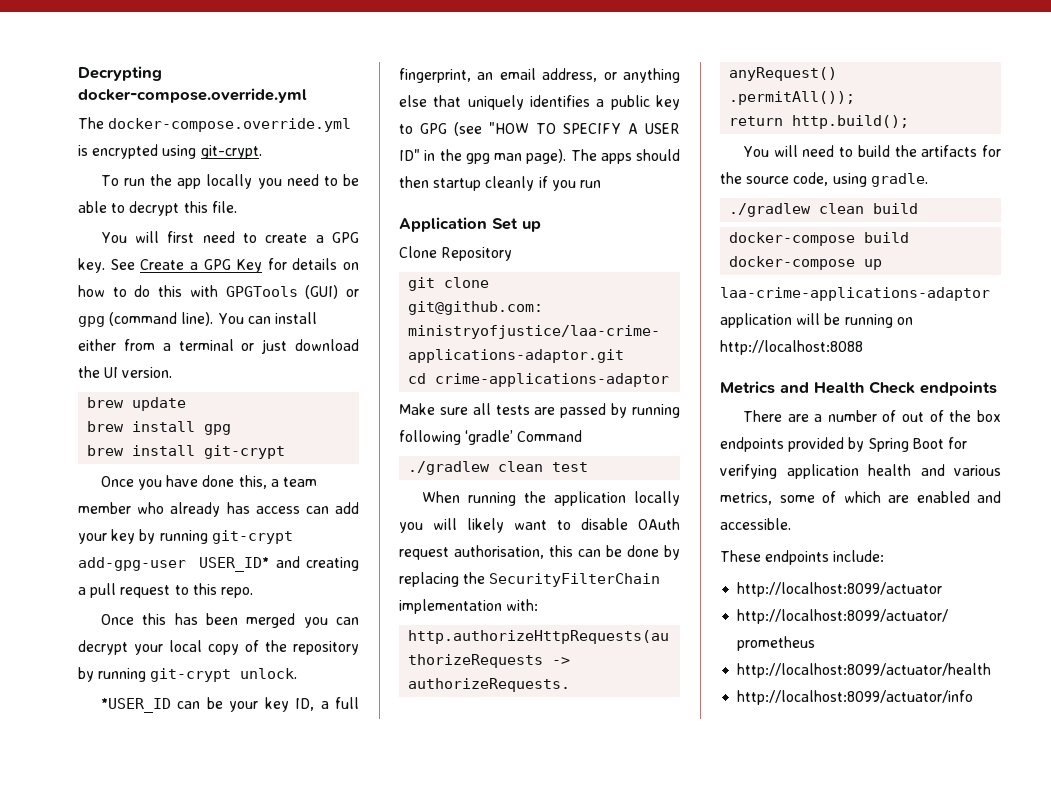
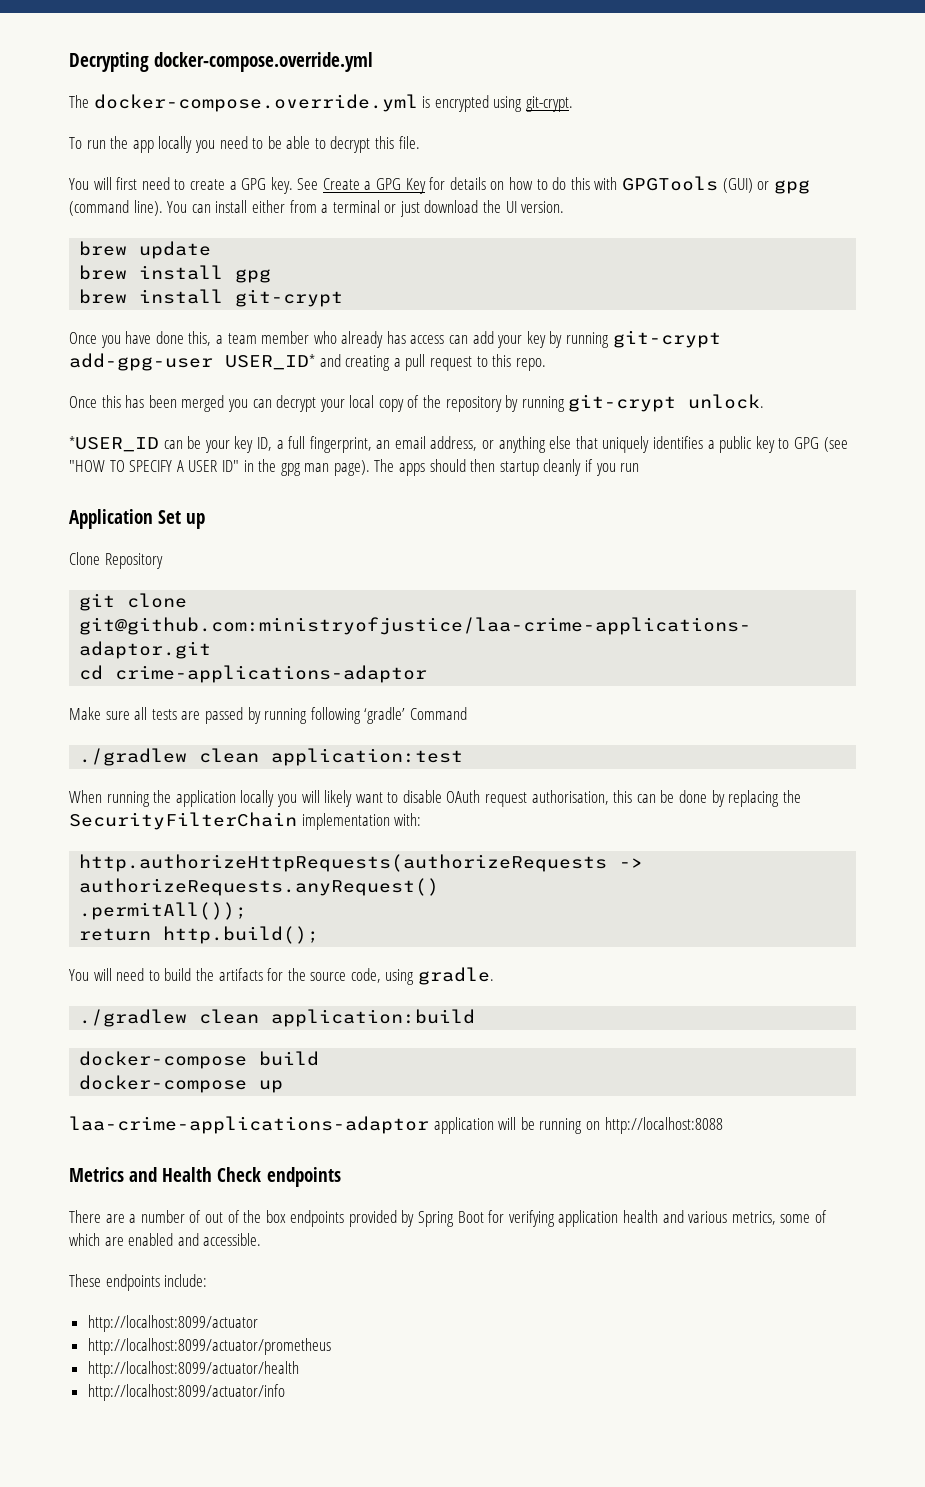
[552,462,589,472] test -> [271,748,464,766] application:test
[873,203,919,214] build -> [271,1009,476,1027] application:build

